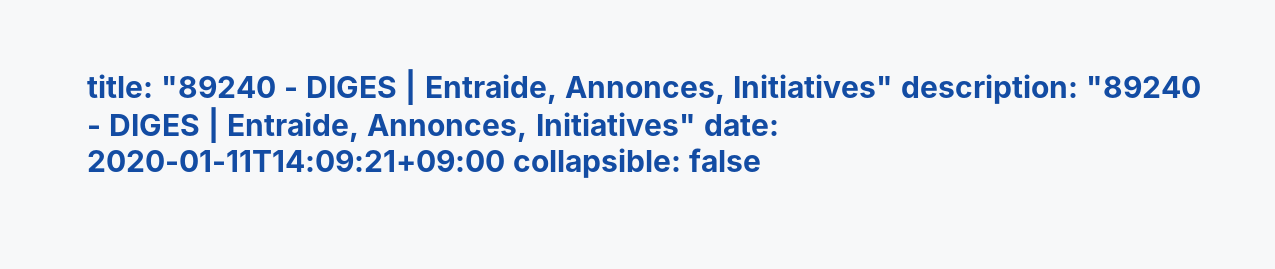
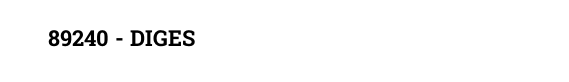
[87,69,1201,105] [87,107,779,143] [87,148,762,178] title: "89240 - DIGES | Entraide, Annonces, Initiatives" description: "89240 - DIGES | Entraide, Annonces, Initiatives" date: 2020-01-11T14:09:21+09:00 collapsible: false -> [48,30,195,47] 89240 - DIGES

